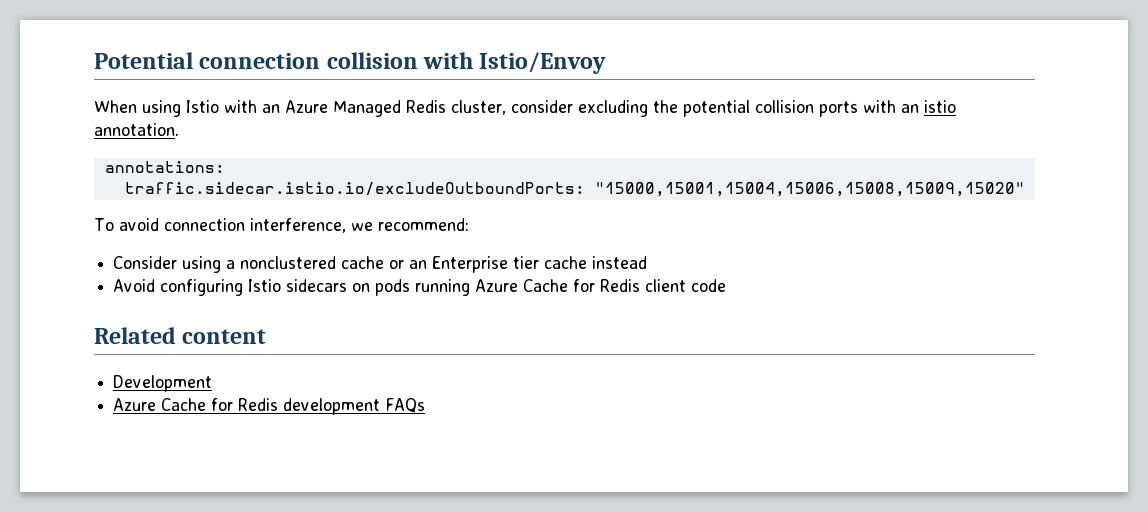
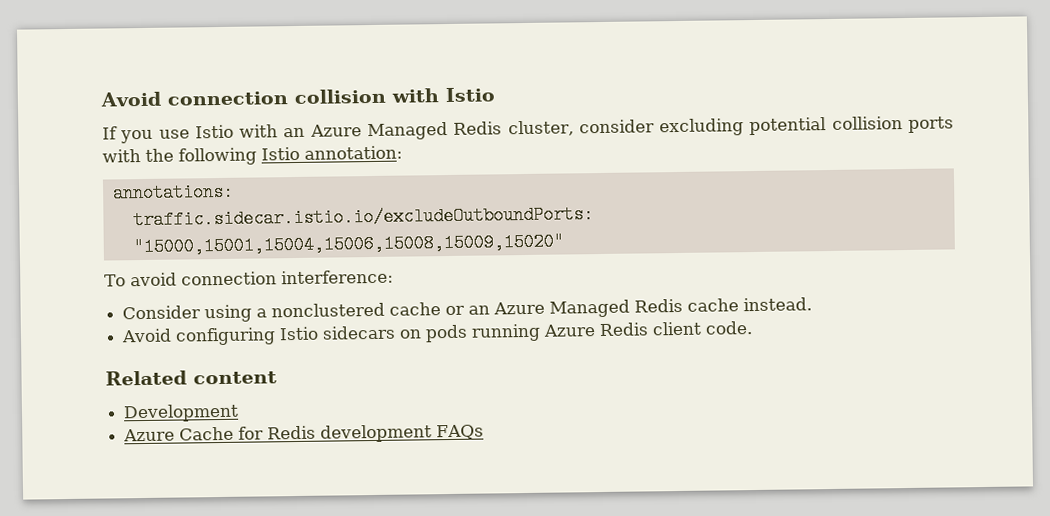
[94,52,193,69] Potential -> [100,91,161,107] Avoid
[479,52,607,74] [94,100,181,117] Istio/Envoy // When using -> [444,87,495,103] [102,126,190,144] Istio // If you use
[653,100,678,113] the -> (745, 127) none
[901,100,956,113] [94,123,179,136] an istio annotation. -> [145,145,403,166] the following Istio annotation:
[249,218,469,233] interference, we recommend: -> [280,269,394,285] interference:
[432,256,648,273] Enterprise tier cache instead -> [493,297,813,318] Azure Managed Redis cache instead.
[523,279,596,292] Cache for -> (597, 330) none
[691,279,727,292] code -> [705,321,754,335] code.

